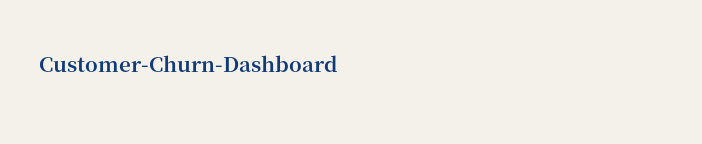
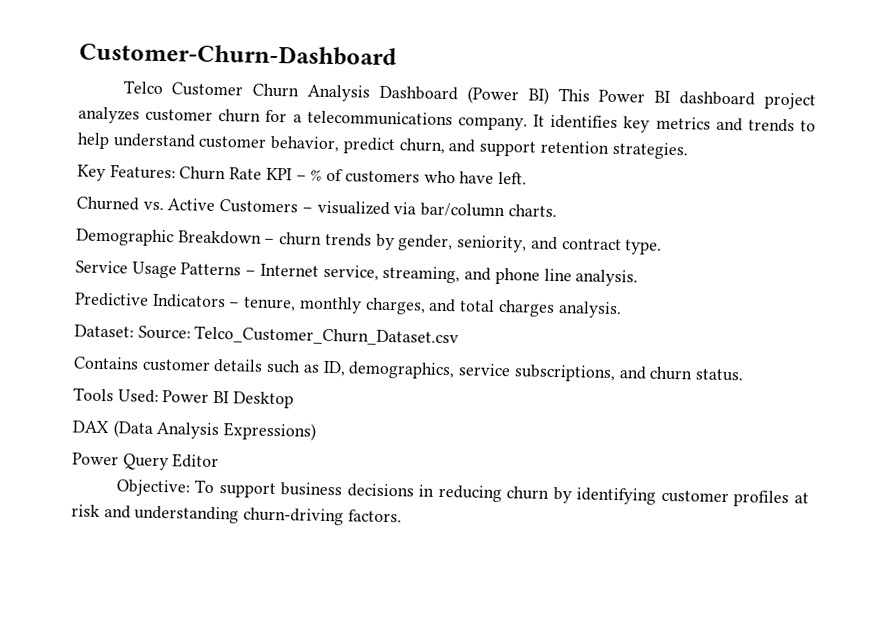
(337, 63) none -> [122,80,816,110] [78,106,817,133] [77,132,688,160] [77,164,527,185] [76,196,557,218] [76,228,663,255] [75,260,639,287] [75,292,622,319] [74,324,460,347] [73,356,743,383] [73,387,294,409] [72,420,317,441] [72,452,220,471] [115,479,809,508] [71,504,402,526] // Telco Customer Churn Analysis Dashboard (Power BI) This Power BI dashboard project analyzes customer churn for a telecommunications company. It identifies key metrics and trends to help understand customer behavior, predict churn, and support retention strategies. // Key Features: Churn Rate KPI – % of customers who have left. // Churned vs. Active Customers – visualized via bar/column charts. // Demographic Breakdown – churn trends by gender, seniority, and contract type. // Service Usage Patterns – Internet service, streaming, and phone line analysis. // Predictive Indicators – tenure, monthly charges, and total charges analysis. // Dataset: Source: Telco_Customer_Churn_Dataset.csv // Contains customer details such as ID, demographics, service subscriptions, and churn status. // Tools Used: Power BI Desktop // DAX (Data Analysis Expressions) // Power Query Editor // Objective: To support business decisions in reducing churn by identifying customer profiles at risk and understanding churn-driving factors.

